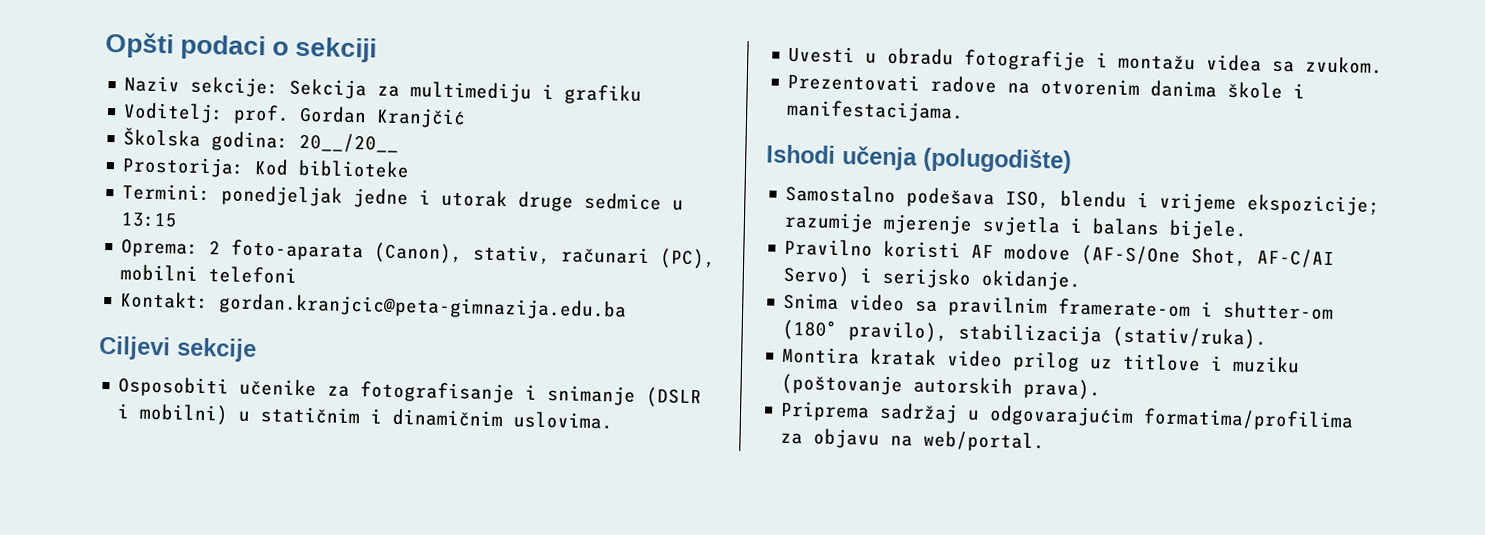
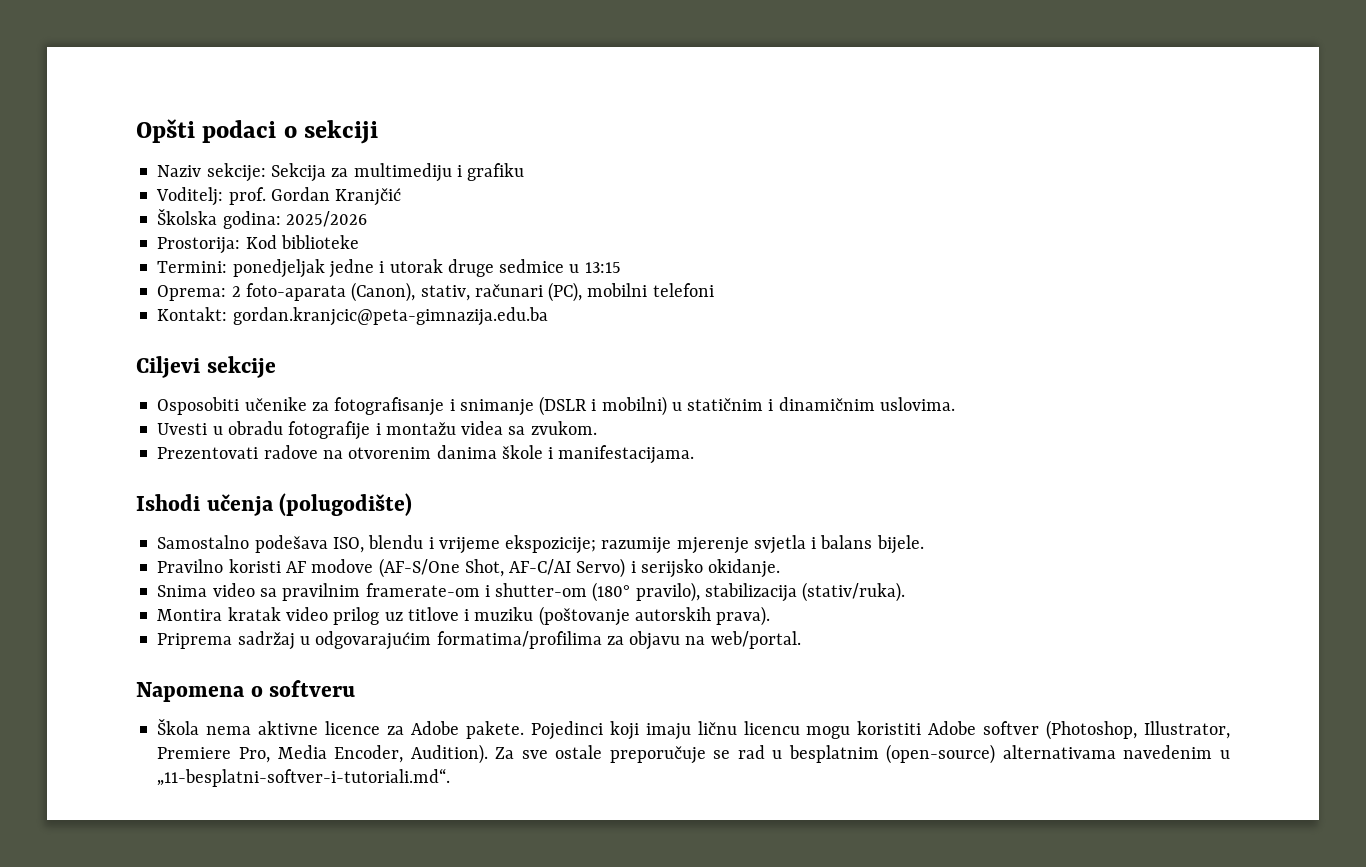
[299,132,400,153] 20__/20__ -> [285,211,367,227] 2025/2026
(1046, 441) none -> [136,680,356,702] [157,719,1230,740] [157,744,1230,764] [157,768,451,787] // Napomena o softveru // Škola nema aktivne licence za Adobe pakete. Pojedinci koji imaju ličnu licencu mogu koristiti Adobe softver (Photoshop, Illustrator, Premiere Pro, Media Encoder, Audition). Za sve ostale preporučuje se rad u besplatnim (open-source) alternativama navedenim u „11-besplatni-softver-i-tutoriali.md“.

